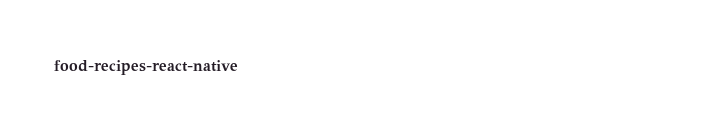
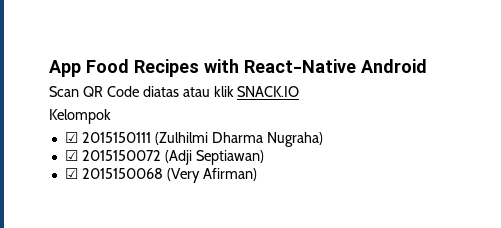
[54,60,238,75] food-recipes-react-native -> [49,59,427,77] [49,86,300,97] [49,109,111,124] [64,132,323,147] [64,150,264,165] [64,168,257,183] App Food Recipes with React-Native Android // Scan QR Code diatas atau klik SNACK.IO // Kelompok // ☑ 2015150111 (Zulhilmi Dharma Nugraha) // ☑ 2015150072 (Adji Septiawan) // ☑ 2015150068 (Very Afirman)

